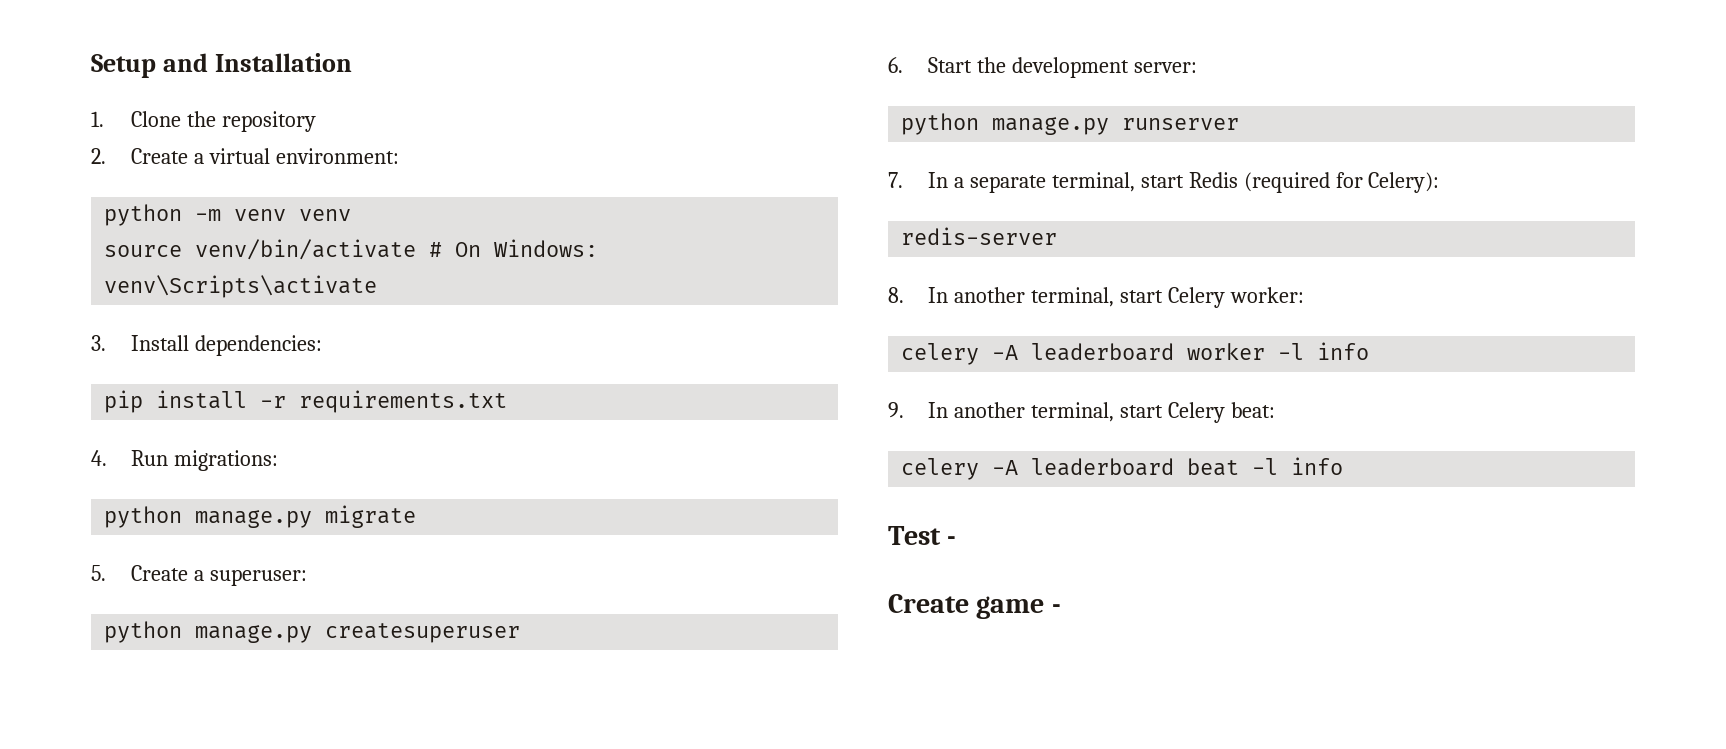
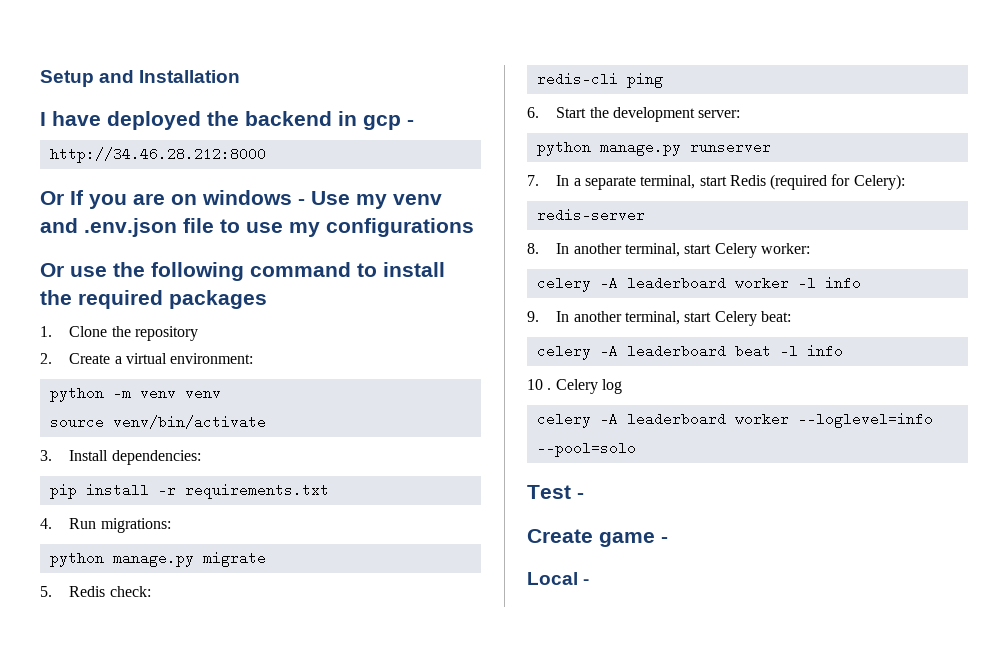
(352, 62) none -> [40,111,414,130] [49,147,266,163] [40,190,442,209] [40,218,474,237] [40,262,445,281] [40,290,267,309] // I have deployed the backend in gcp - // http://34.46.28.212:8000 // Or If you are on windows - Use my venv and .env.json file to use my configurations // Or use the following command to install the required packages
[429,239,599,257] [104,275,378,298] # On Windows: venv\Scripts\activate -> (266, 422) none
[130,565,307,586] [104,621,521,643] Create a superuser: // python manage.py createsuperuser -> [69,586,151,597] [536,72,663,88] Redis check: // redis-cli ping
(1344, 466) none -> [527,379,622,394] [536,412,933,428] [536,441,636,457] // 10 . Celery log // celery -A leaderboard worker --loglevel=info --pool=solo
(1061, 608) none -> [527,572,590,585] // Local -

